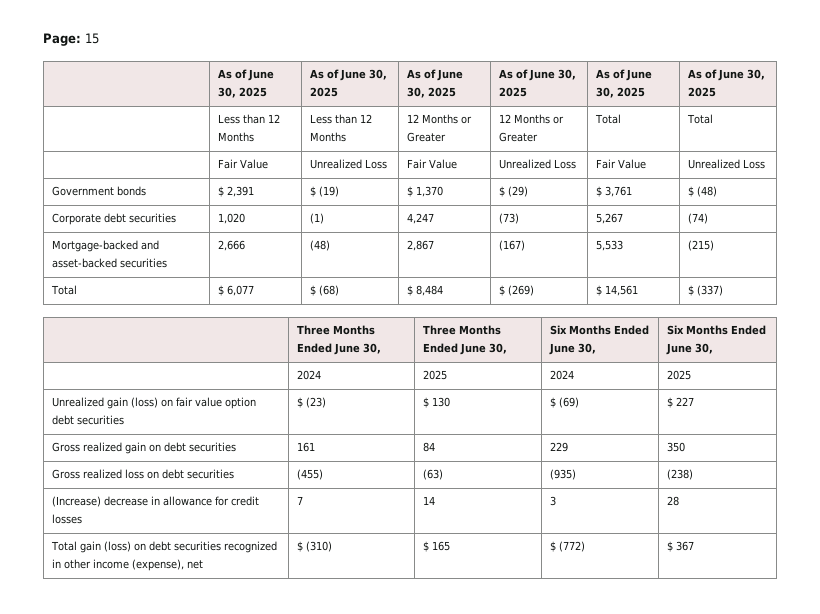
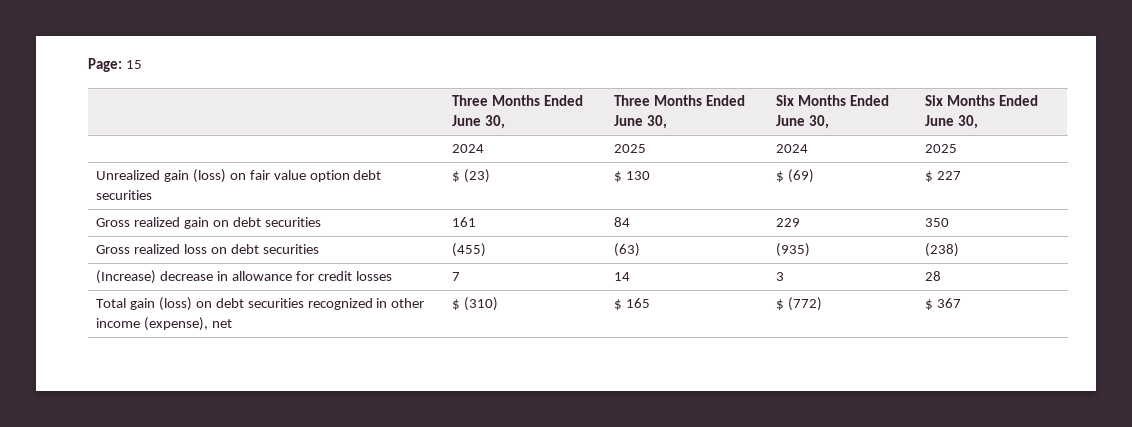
[218,69,275,81] [218,87,268,98] [310,69,388,81] [310,87,339,97] [407,69,464,81] [407,87,457,98] [499,69,577,81] [499,87,528,97] [596,69,653,81] [596,87,646,98] [688,69,766,81] [688,87,717,97] [218,114,281,124] [218,132,255,142] [310,114,373,124] [310,132,347,142] [407,114,473,124] [407,132,447,142] [499,114,565,124] [499,132,539,142] [595,114,622,124] [687,114,714,124] [218,159,269,169] [310,159,388,169] [407,159,458,169] [499,159,577,169] [596,159,647,169] [688,159,766,169] [52,186,147,196] [218,186,255,197] [310,186,340,197] [407,186,444,197] [499,186,529,197] [596,186,633,197] [688,186,718,197] [52,213,177,225] [218,213,246,224] [310,213,325,224] [407,213,435,224] [499,213,520,224] [596,213,624,224] [688,213,709,224] [52,240,160,252] [52,258,168,268] [218,240,246,251] [310,240,331,251] [407,240,435,251] [499,240,526,251] [596,240,624,251] [688,240,715,251] [51,285,78,295] [218,285,255,296] [310,285,340,296] [407,285,444,296] [499,285,535,296] [596,285,639,296] [688,285,724,296] // | As of June 30, 2025 | As of June 30, 2025 | As of June 30, 2025 | As of June 30, 2025 | As of June 30, 2025 | As of June 30, 2025 // | Less than 12 Months | Less than 12 Months | 12 Months or Greater | 12 Months or Greater | Total | Total // | Fair Value | Unrealized Loss | Fair Value | Unrealized Loss | Fair Value | Unrealized Loss // Government bonds | $ 2,391 | $ (19) | $ 1,370 | $ (29) | $ 3,761 | $ (48) // Corporate debt securities | 1,020 | (1) | 4,247 | (73) | 5,267 | (74) // Mortgage-backed and asset-backed securities | 2,666 | (48) | 2,867 | (167) | 5,533 | (215) // Total | $ 6,077 | $ (68) | $ 8,484 | $ (269) | $ 14,561 | $ (337) -> (142, 64) none

